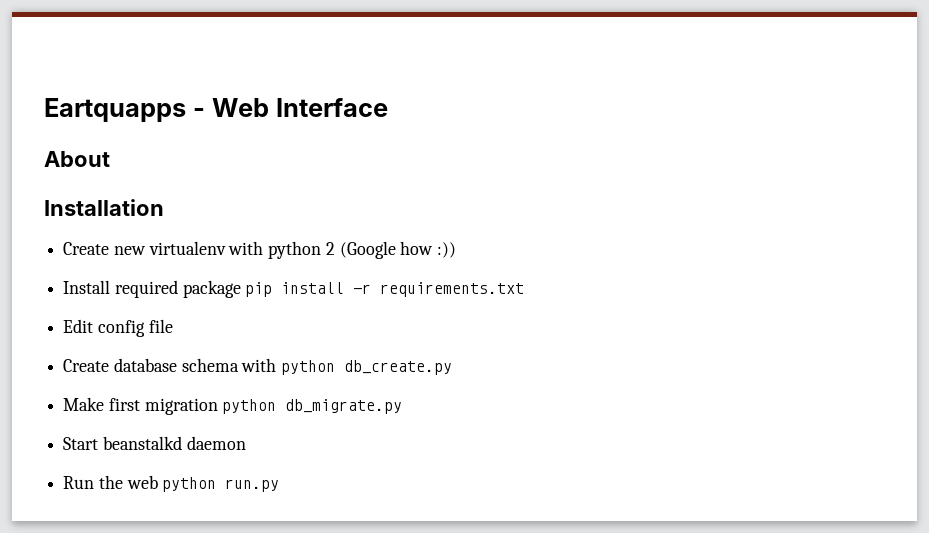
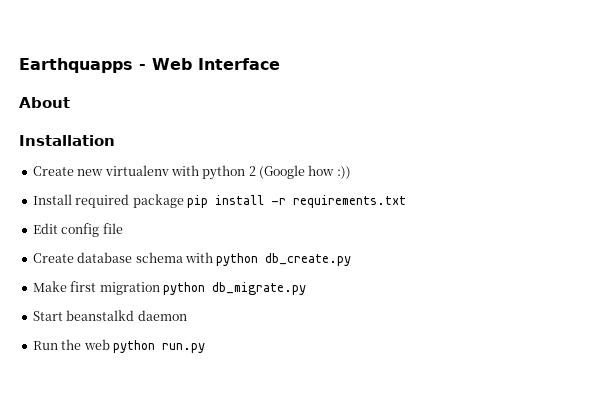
[44,98,186,122] Eartquapps -> [19,58,133,73] Earthquapps

